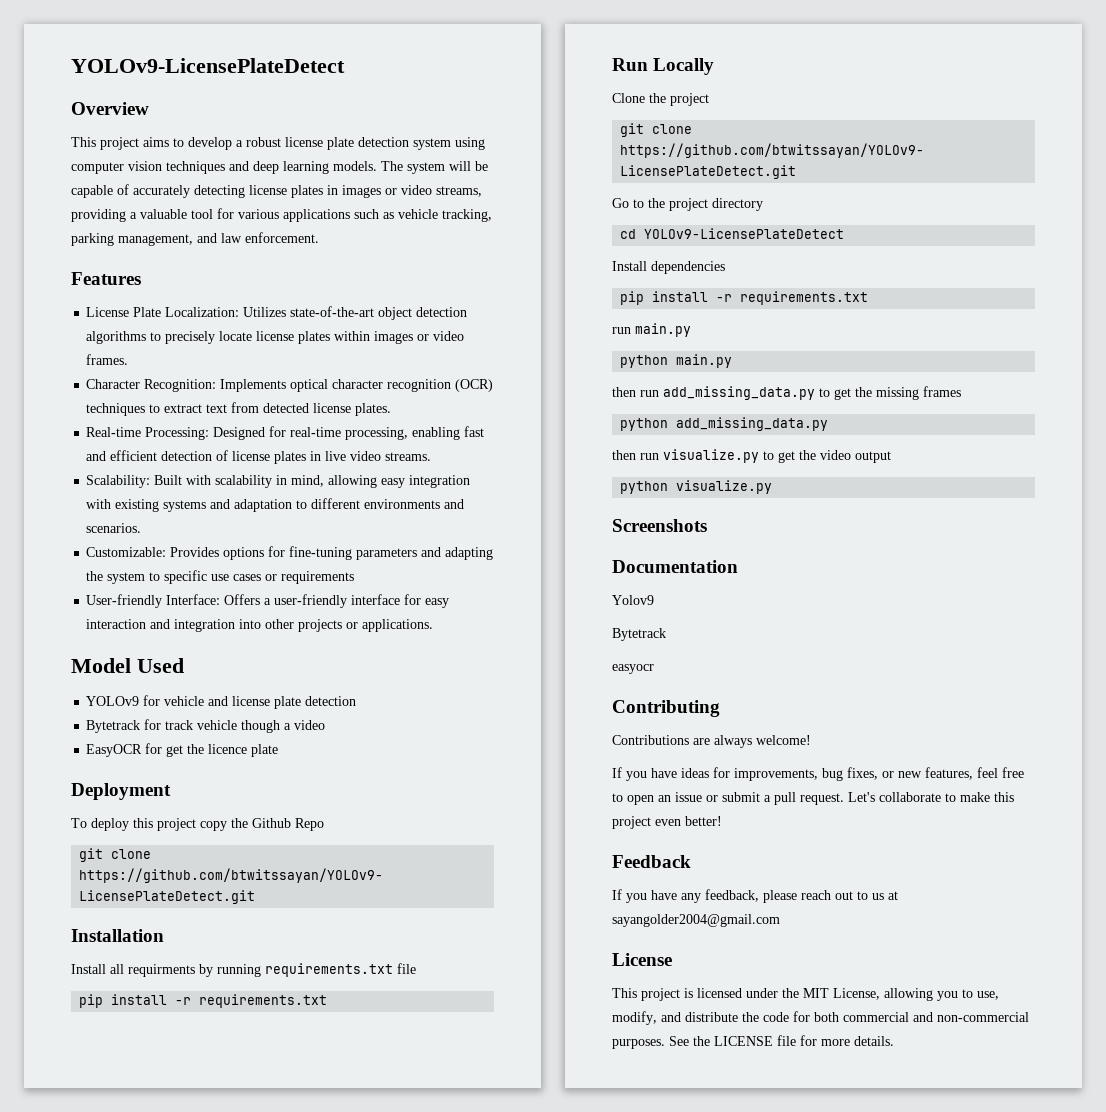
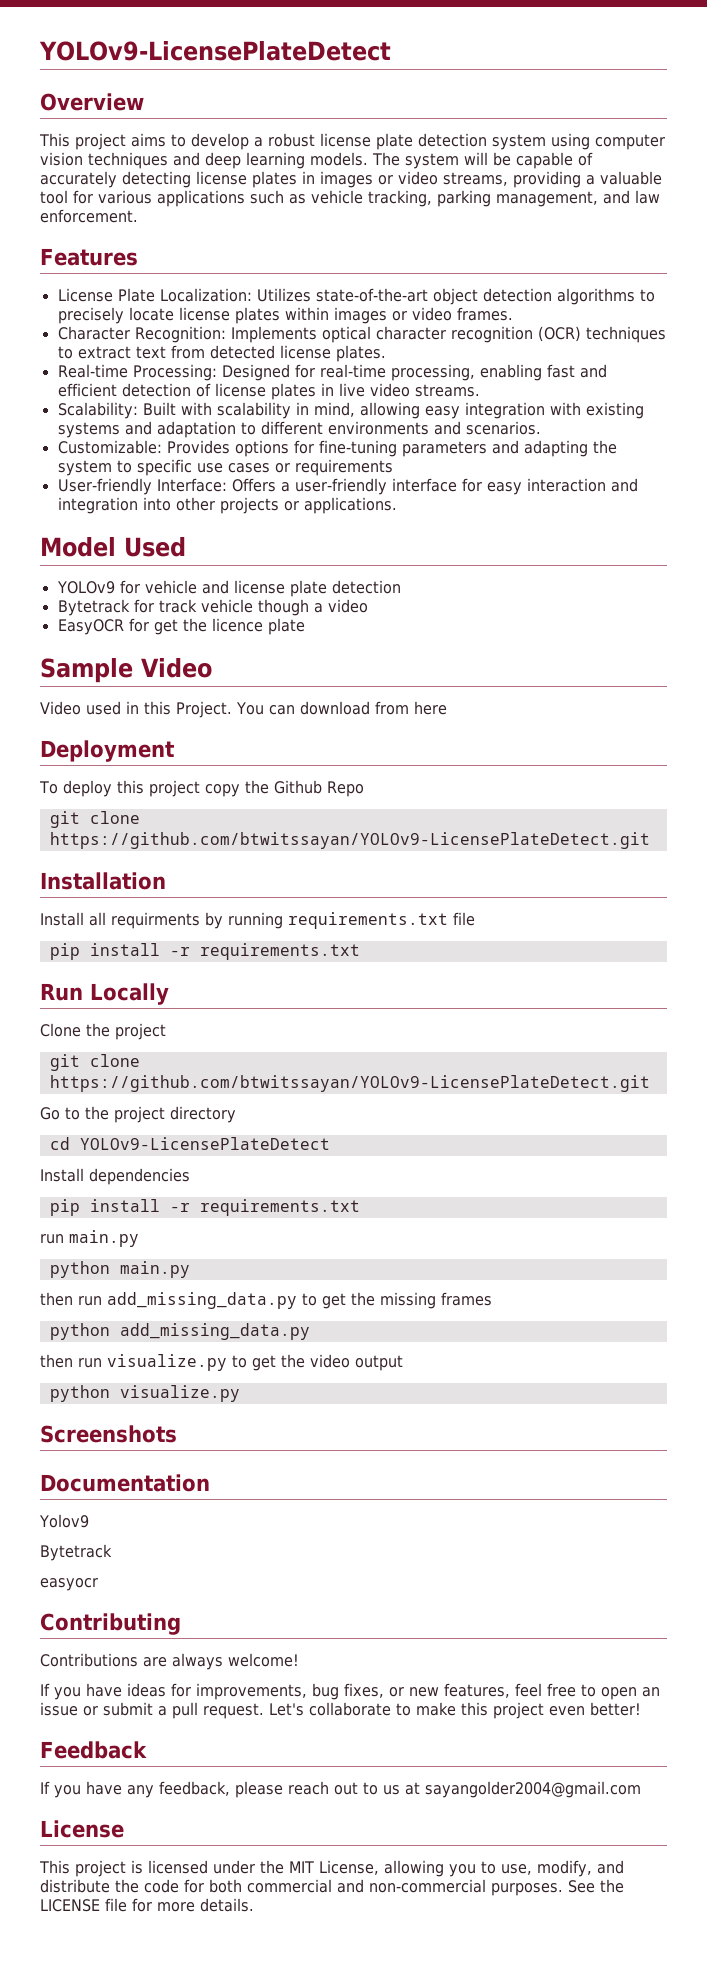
(279, 750) none -> [40,658,212,683] [40,701,447,718] // Sample Video // Video used in this Project. You can download from here

